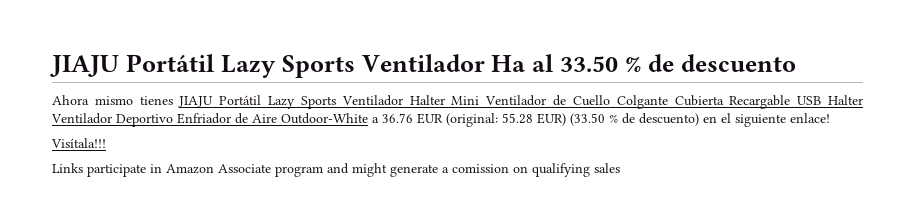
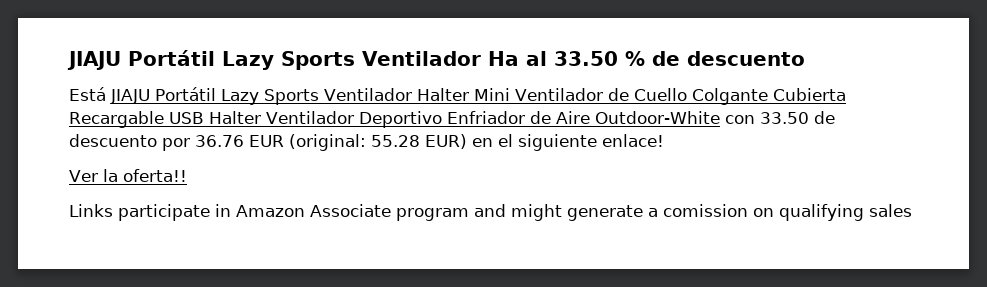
[52,95,173,105] Ahora mismo tienes -> [69,87,106,101] Está
[372,117,379,123] a -> [724,111,835,124] [69,134,190,151] con 33.50 de descuento por
[570,113,699,126] (33.50 % de descuento) -> (467, 141) none
[51,138,106,148] Visítala!!! -> [69,169,187,182] Ver la oferta!!

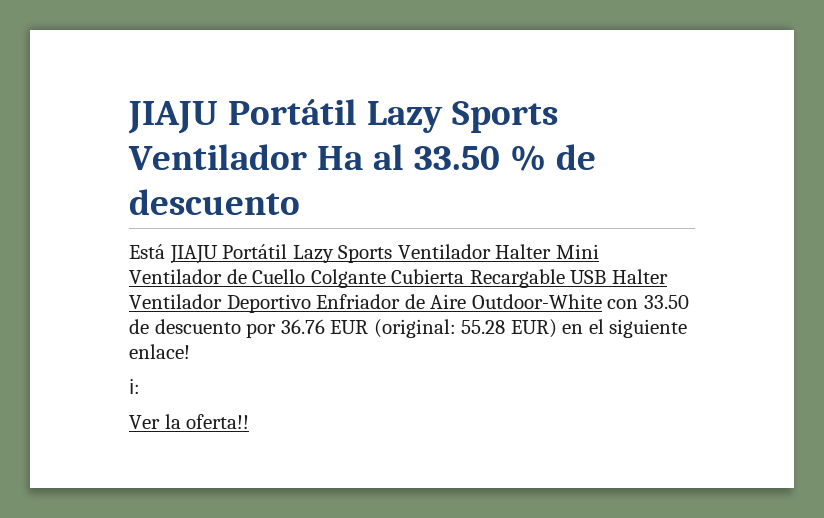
(664, 140) none -> [129,379,140,394] // ℹ:
[69,204,912,221] // Links participate in Amazon Associate program and might generate a comission on qualifying sales -> (250, 421) none

